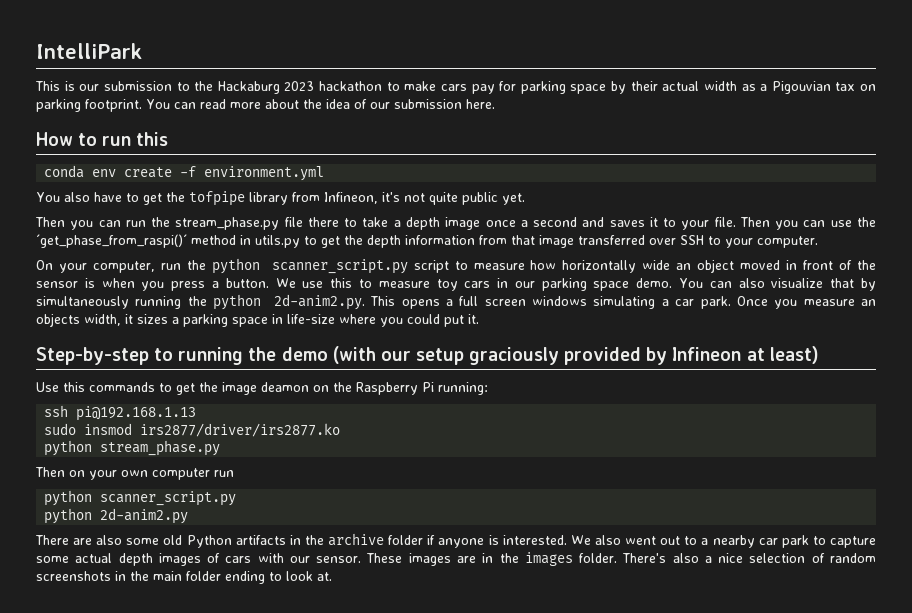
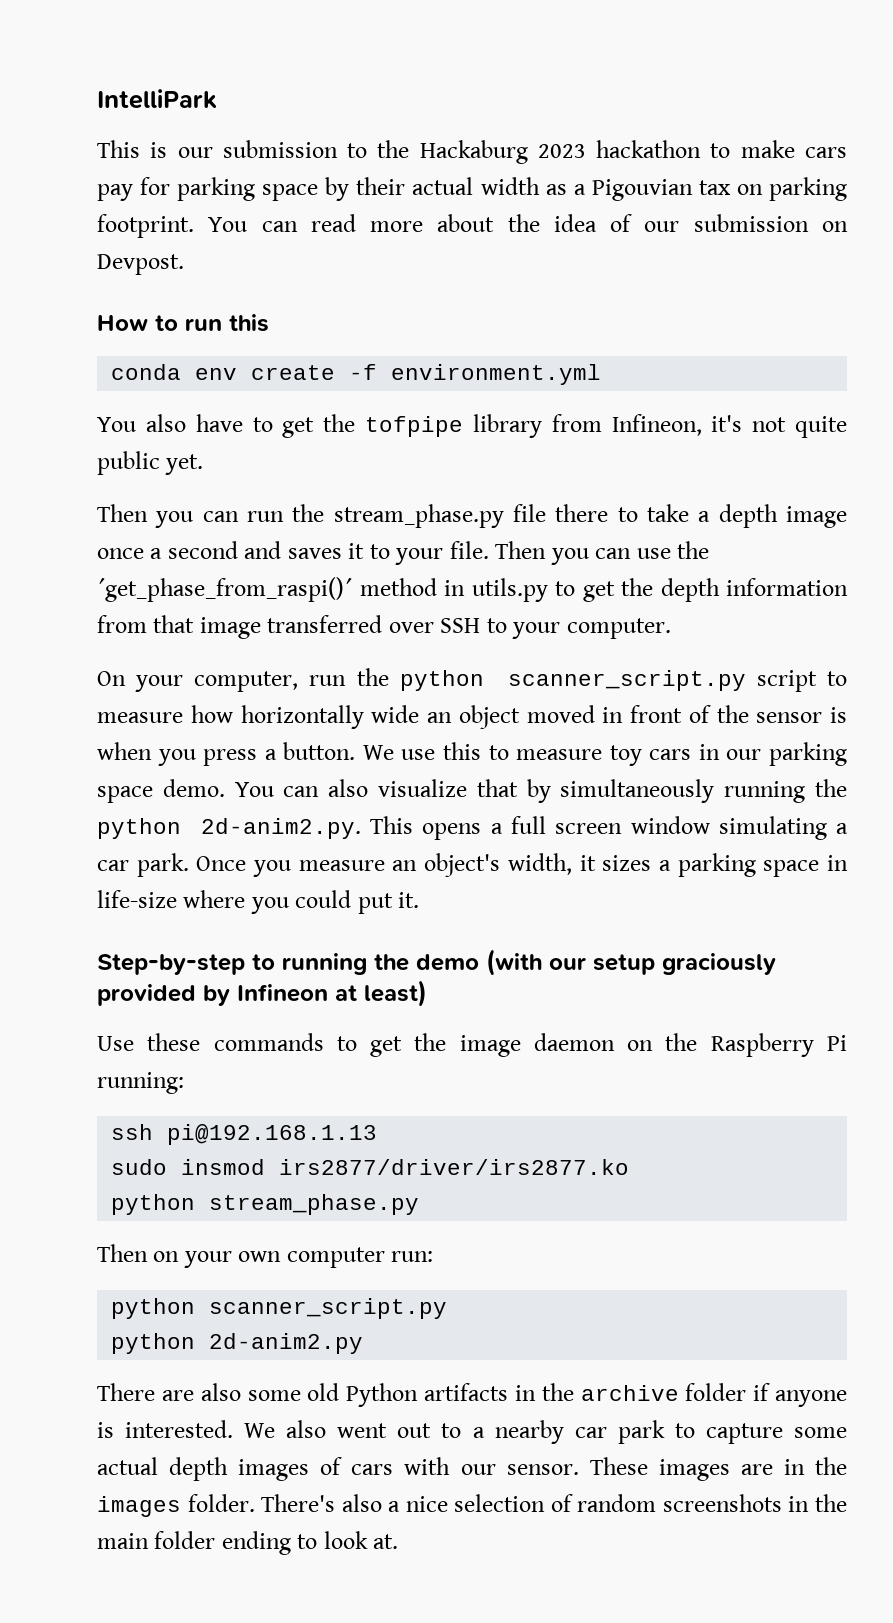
[466,99,495,109] here. -> [821,221,848,232] [97,254,184,275] on Devpost.
[532,296,588,306] windows -> [630,816,710,834] window
[36,313,80,327] objects -> [424,853,501,877] object's
[63,382,85,392] this -> [147,1033,201,1051] these
[261,382,309,392] deamon -> [533,1033,615,1051] daemon
[214,470,234,477] run -> [391,1251,434,1262] run:

